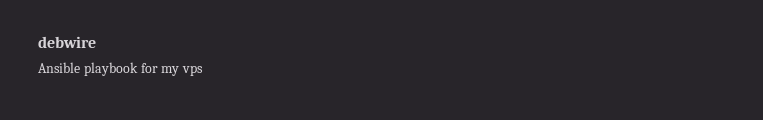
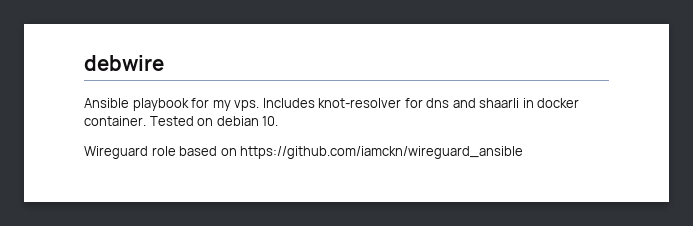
[182,65,204,76] vps -> [234,98,580,111] [84,116,279,126] [84,146,524,159] vps. Includes knot-resolver for dns and shaarli in docker container. Tested on debian 10. // Wireguard role based on https://github.com/iamckn/wireguard_ansible

